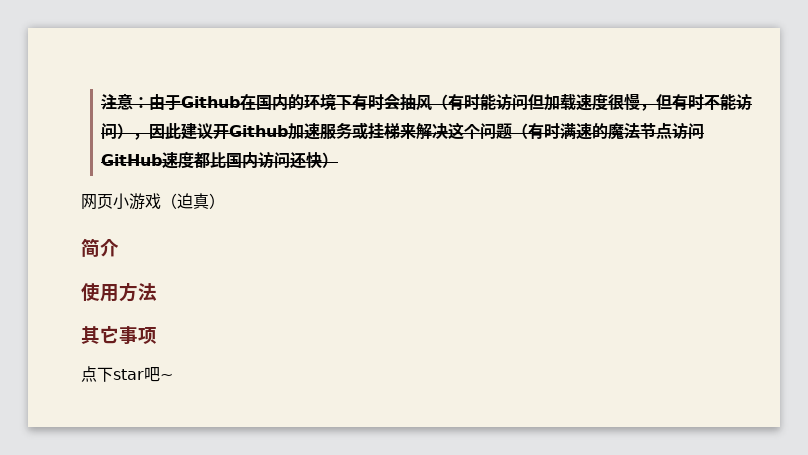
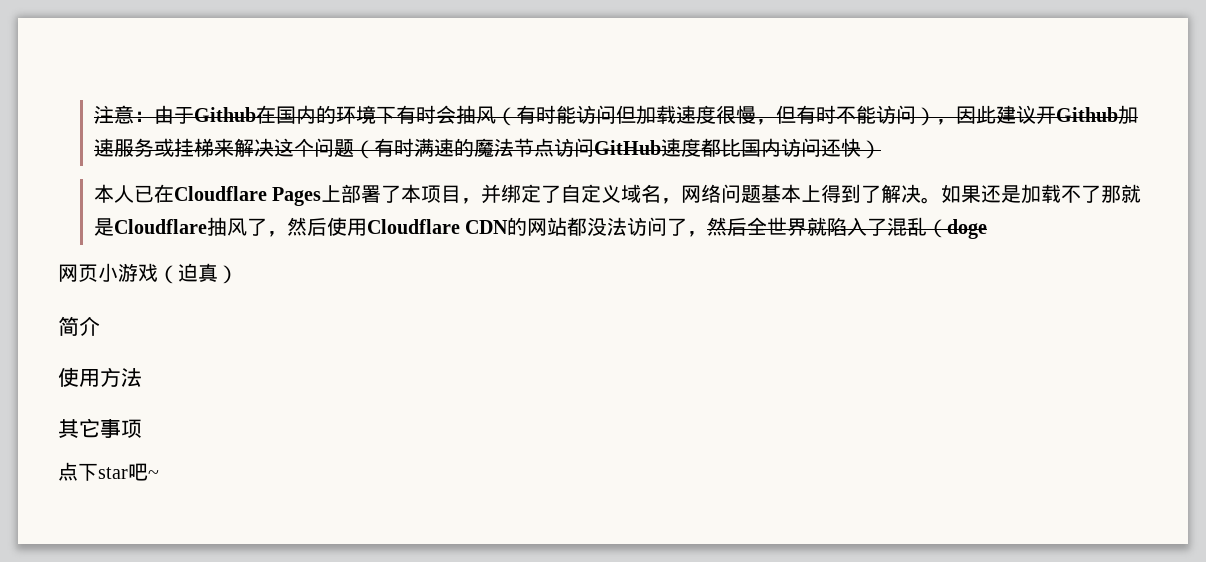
(339, 160) none -> [93,184,1142,206] [93,217,988,239] // 本人已在Cloudflare Pages上部署了本项目，并绑定了自定义域名，网络问题基本上得到了解决。如果还是加载不了那就是Cloudflare抽风了，然后使用Cloudflare CDN的网站都没法访问了，然后全世界就陷入了混乱（doge

